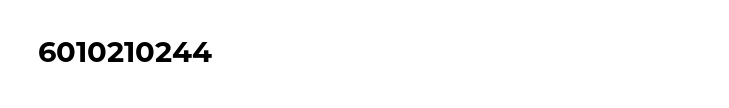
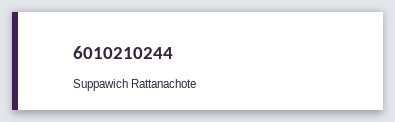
(212, 52) none -> [73,79,197,91] // Suppawich Rattanachote

